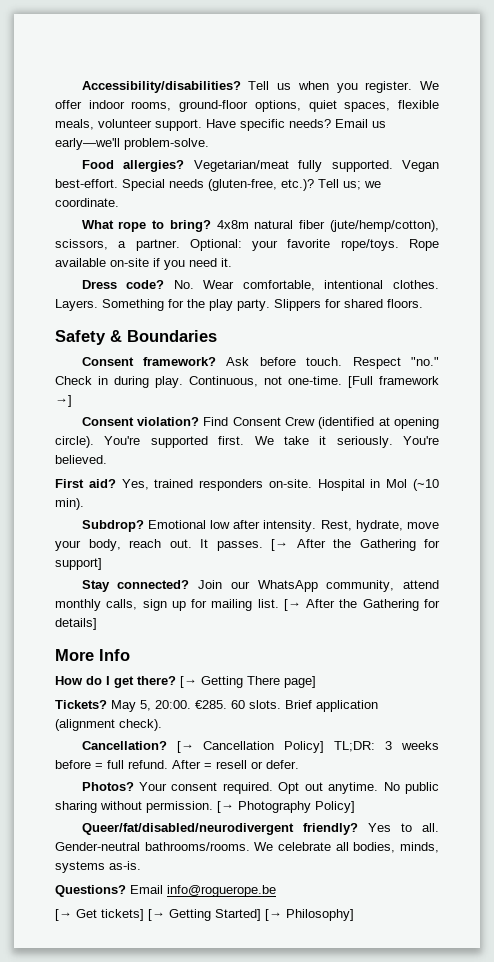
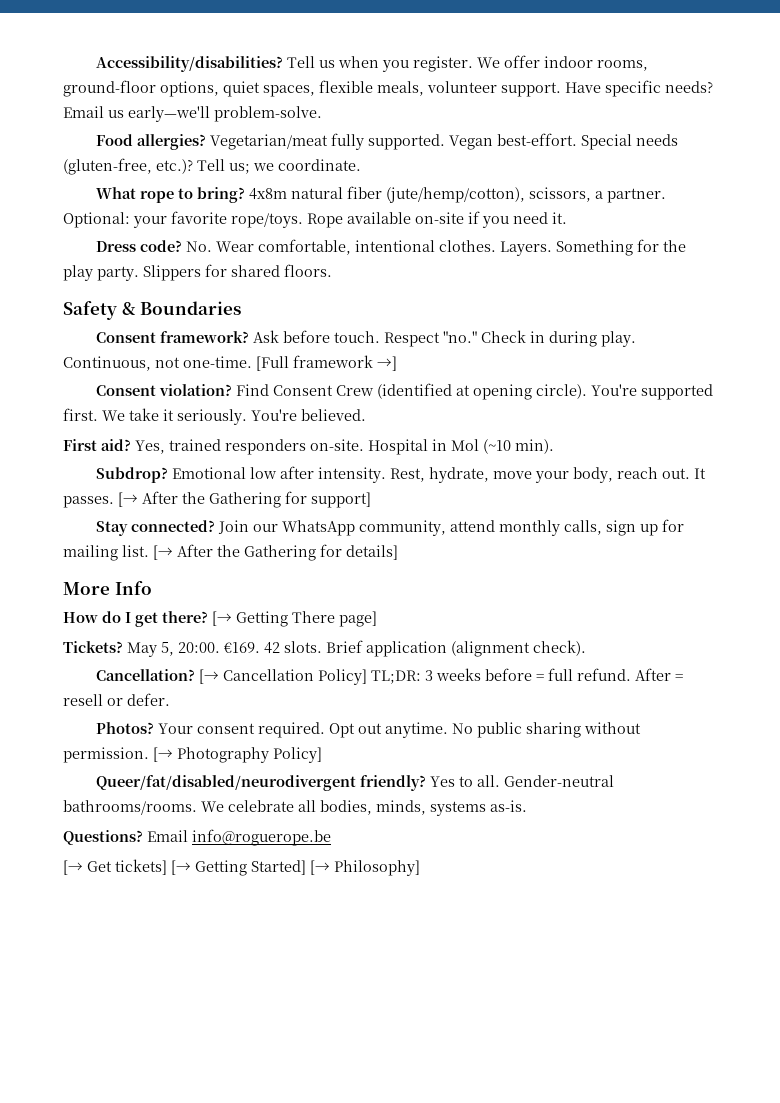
[195,700,245,709] €285. 60 -> [224,642,280,654] €169. 42

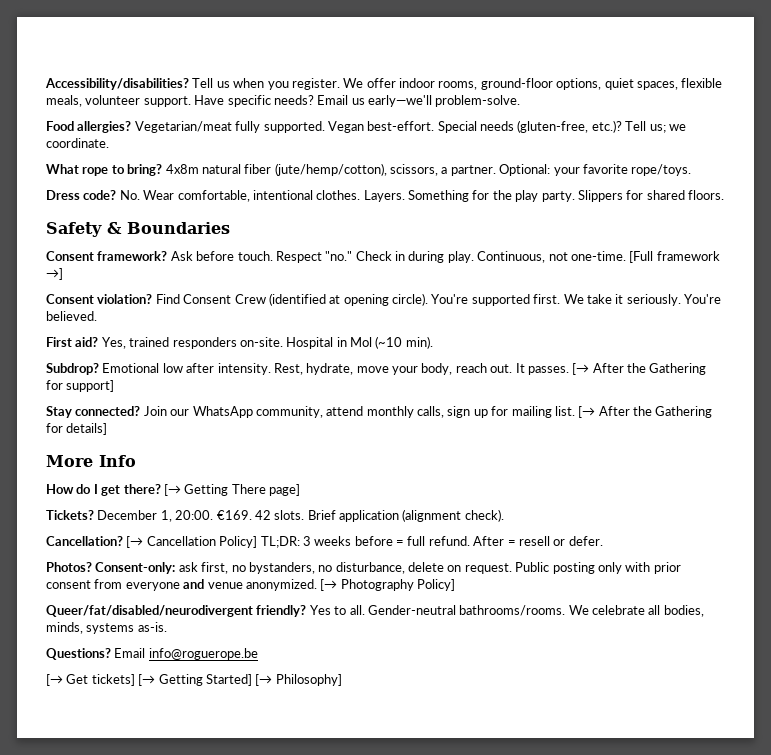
[307,211,567,228] Rope available on-site if you need it. -> (692, 170) none
[127,642,174,657] May 5, -> [97,510,172,522] December 1,
[157,722,641,738] [63,747,149,763] Your consent required. Opt out anytime. No public sharing without permission. -> [95,562,681,574] [46,579,317,591] Consent-only: ask first, no bystanders, no disturbance, delete on request. Public posting only with prior consent from everyone and venue anonymized.

